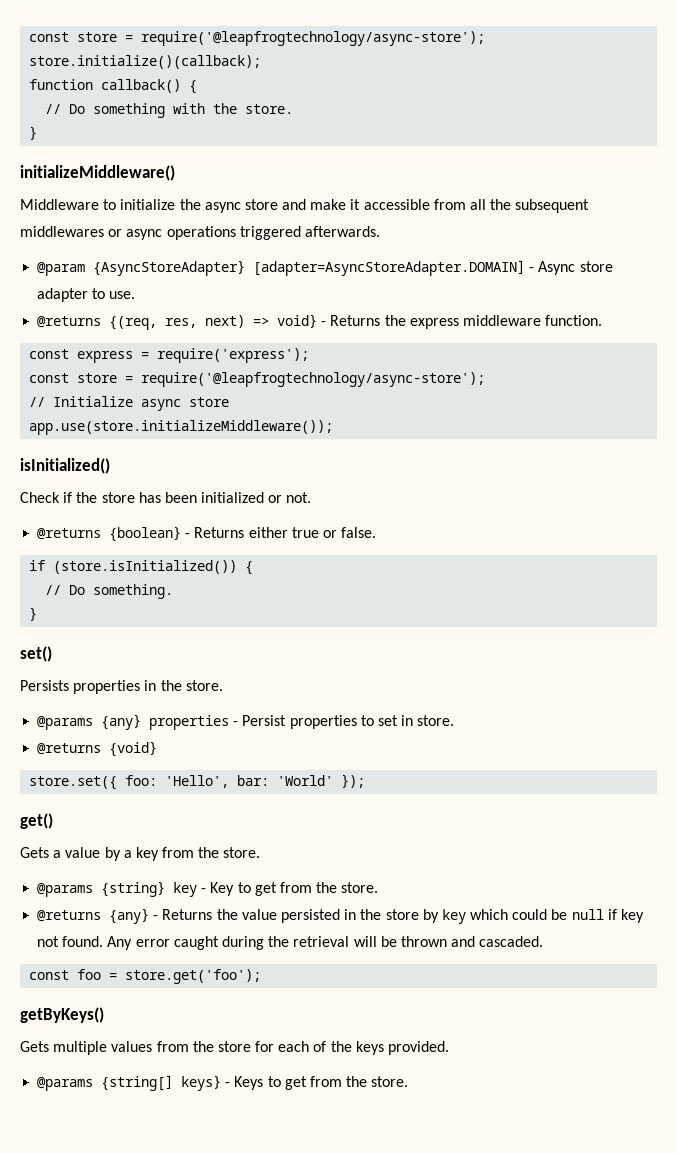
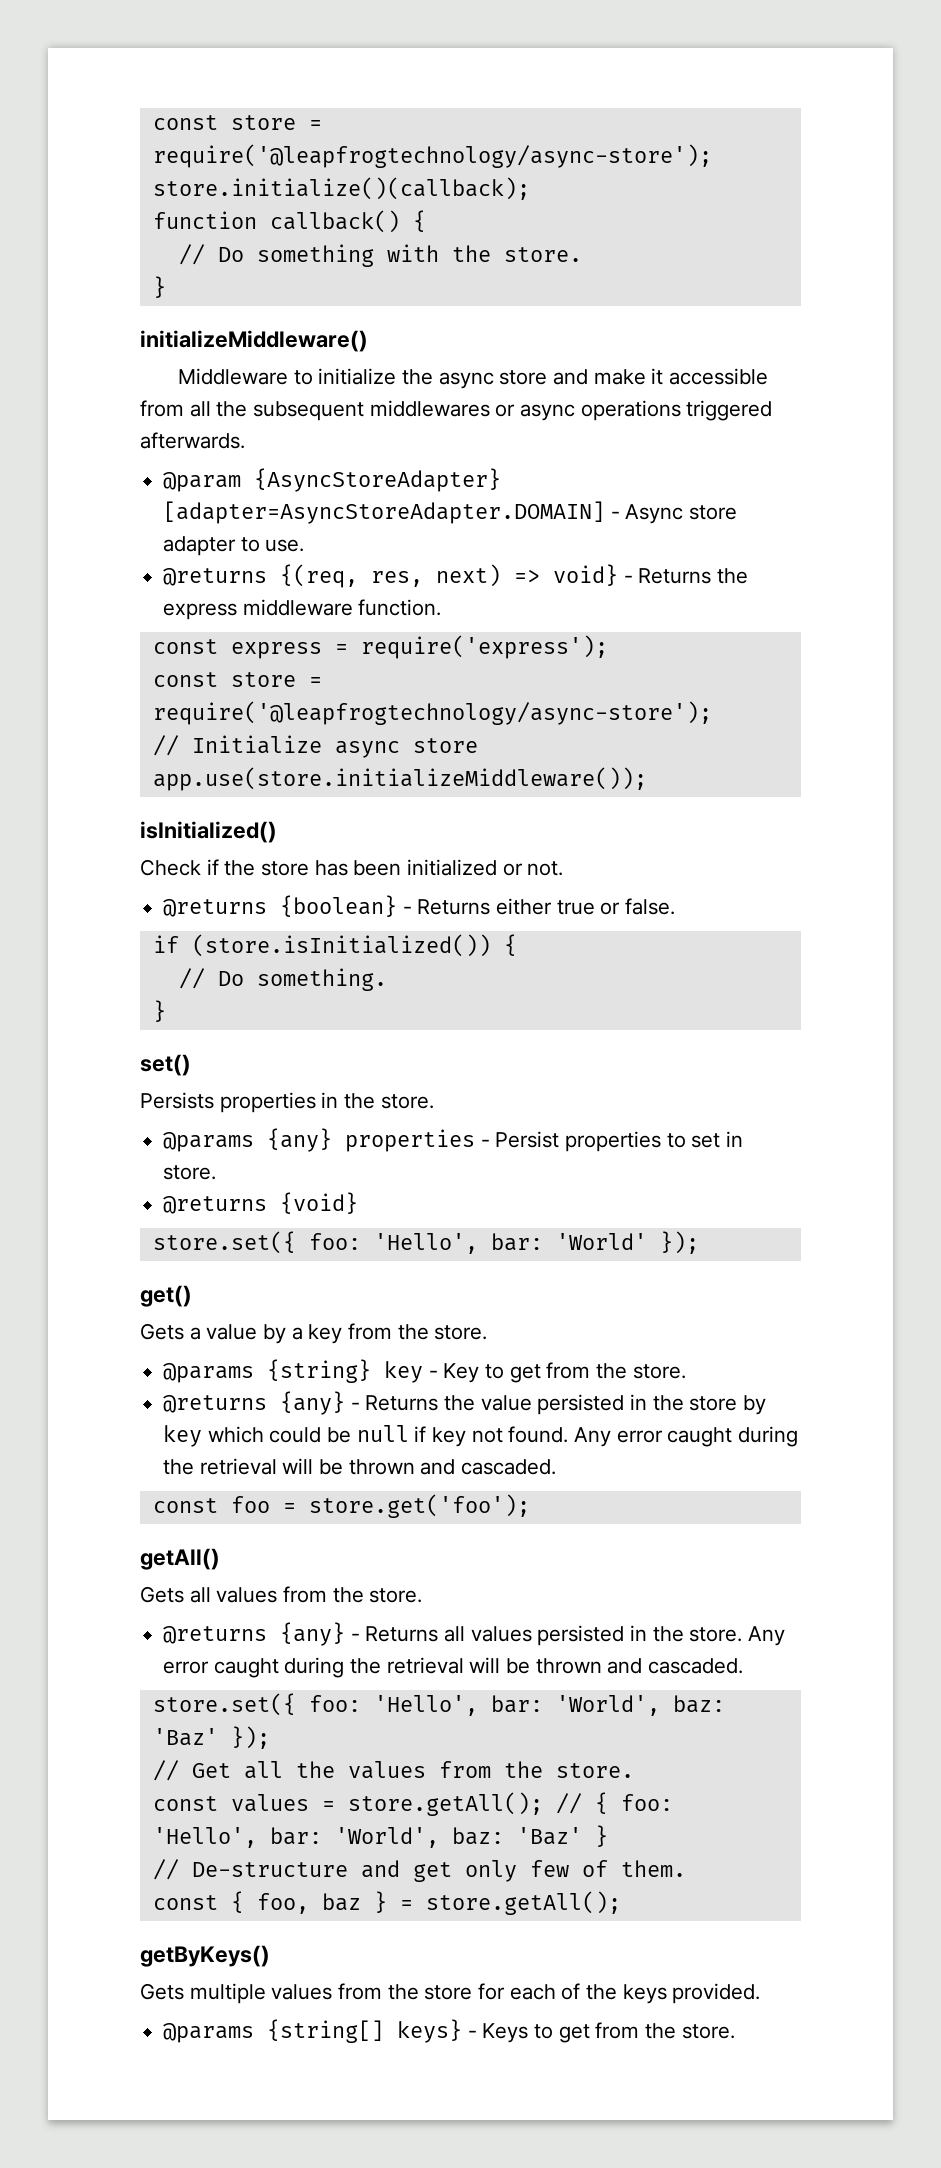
(262, 976) none -> [140,1548,220,1570] [140,1586,423,1603] [163,1622,786,1646] [163,1657,744,1678] [152,1693,725,1716] [152,1726,270,1749] [152,1760,634,1781] [152,1792,673,1816] [152,1825,608,1848] [152,1859,686,1882] [152,1891,621,1915] // getAll() // Gets all values from the store. // @returns {any} - Returns all values persisted in the store. Any error caught during the retrieval will be thrown and cascaded. // store.set({ foo: 'Hello', bar: 'World', baz: 'Baz' }); // // Get all the values from the store. // const values = store.getAll(); // { foo: 'Hello', bar: 'World', baz: 'Baz' } // // De-structure and get only few of them. // const { foo, baz } = store.getAll();

